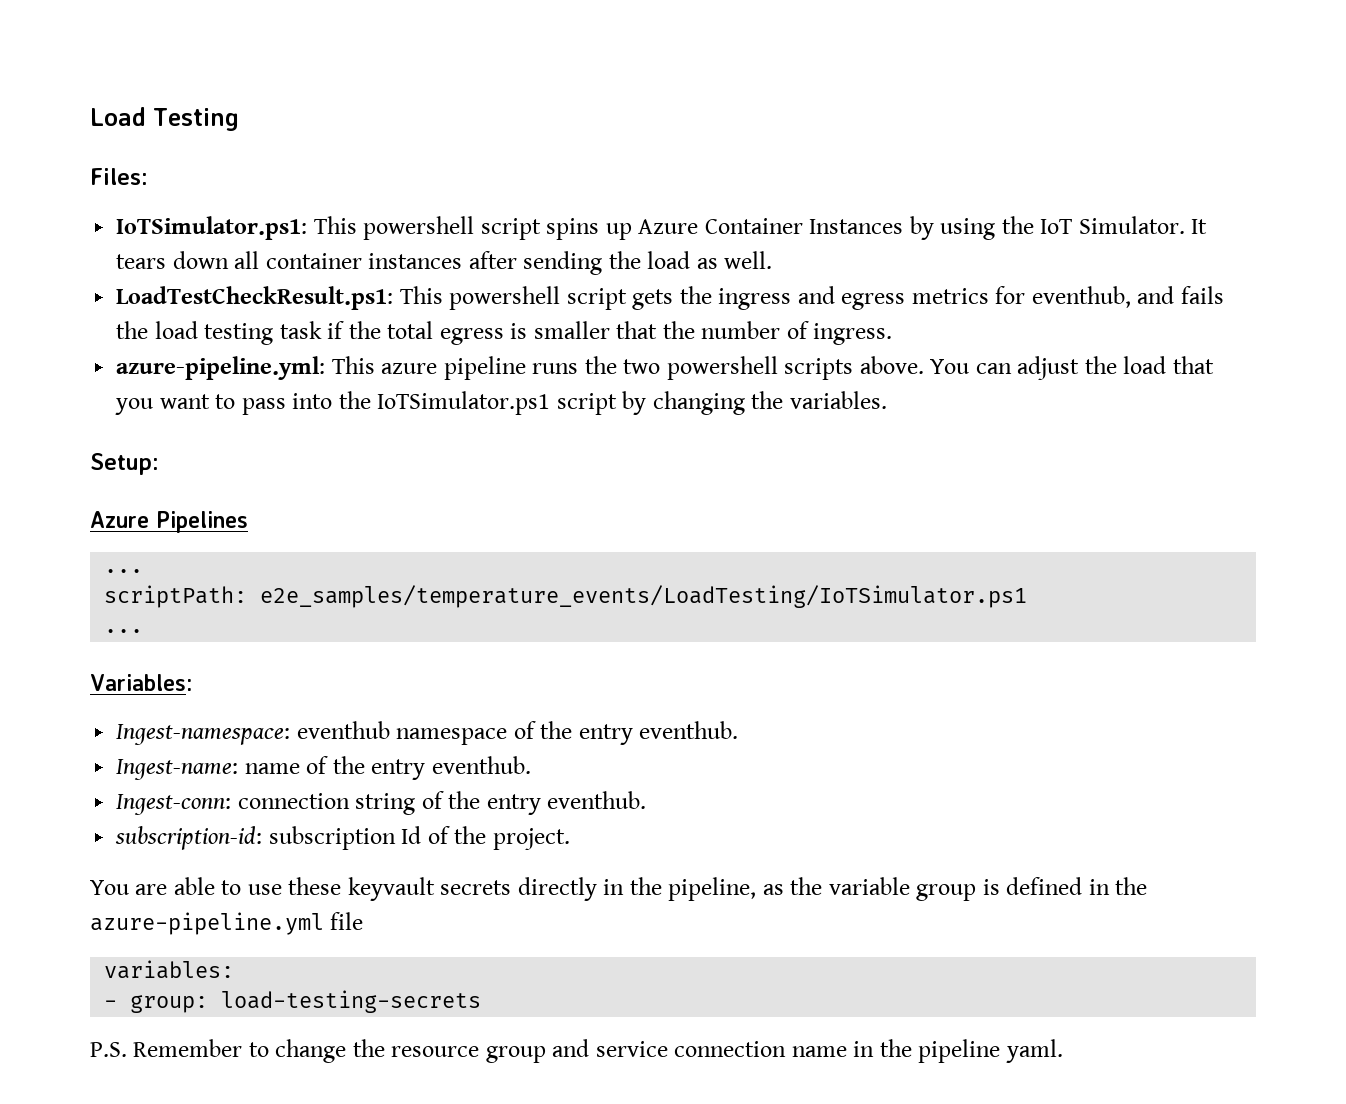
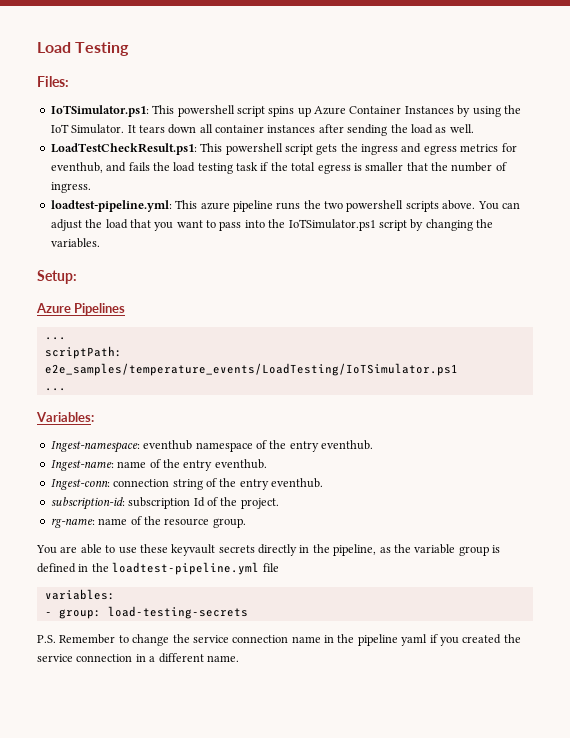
[116,356,326,380] azure-pipeline.yml: -> [50,200,172,212] loadtest-pipeline.yml:
(570, 839) none -> [50,516,246,528] // rg-name: name of the resource group.
[90,912,324,935] azure-pipeline.yml -> [112,562,260,575] loadtest-pipeline.yml
[391,1039,590,1063] resource group and -> (190, 638) none
[1005,1039,1063,1063] yaml. -> [401,634,521,646] [37,653,239,663] yaml if you created the service connection in a different name.

